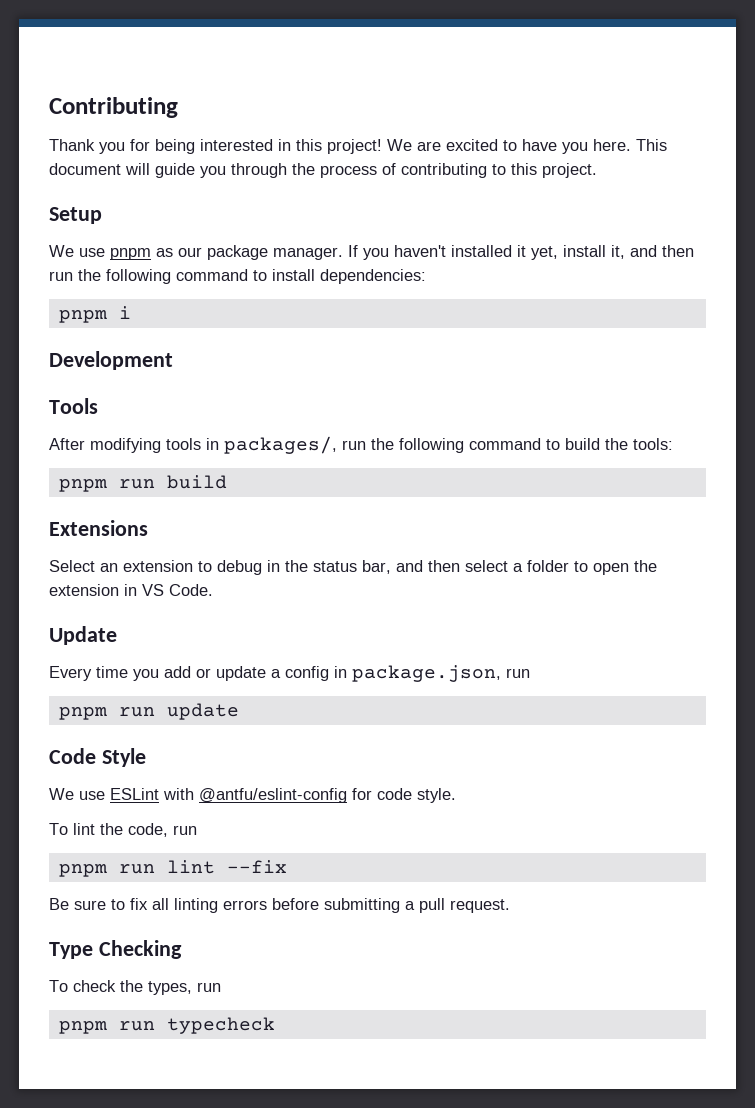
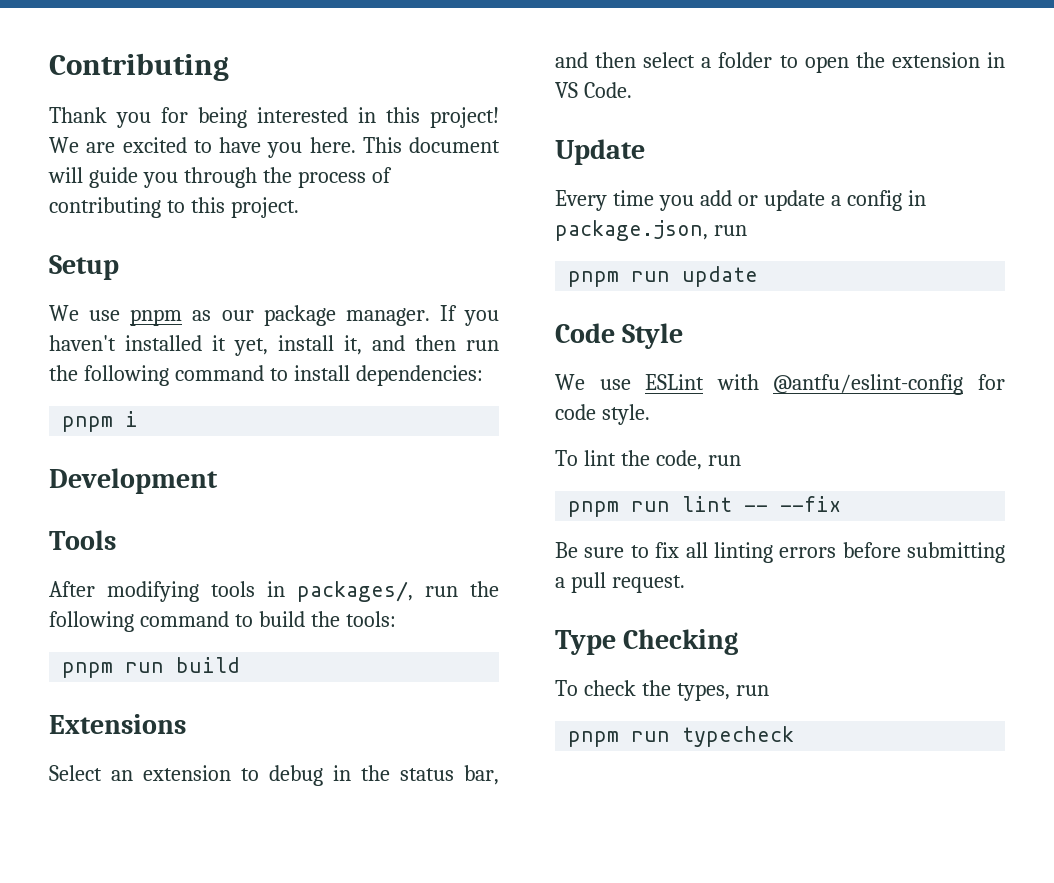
(215, 867) none -> [744,505,769,512] --

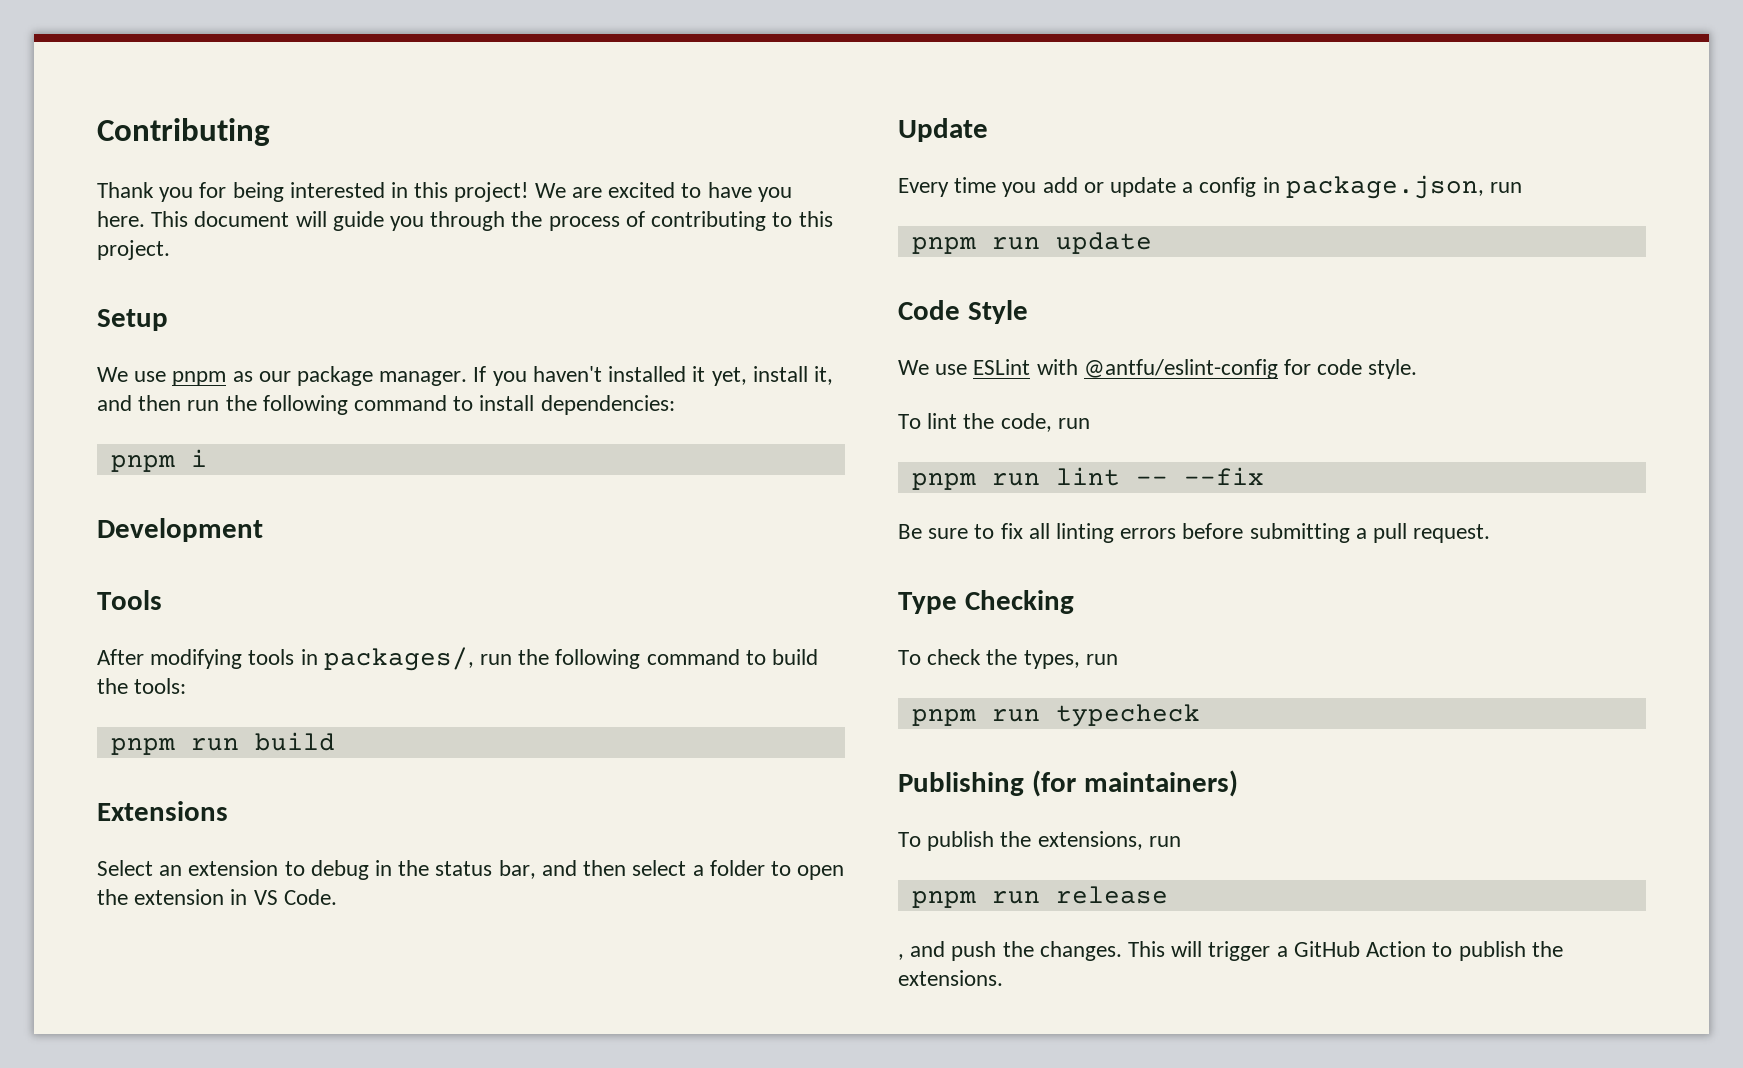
(795, 736) none -> [898,770,1238,797] [898,831,1181,851] [911,886,1168,908] [898,941,1563,961] [898,970,1003,986] // Publishing (for maintainers) // To publish the extensions, run // pnpm run release // , and push the changes. This will trigger a GitHub Action to publish the extensions.

